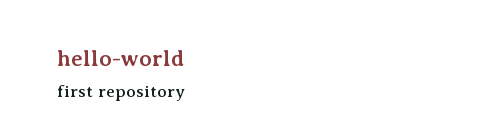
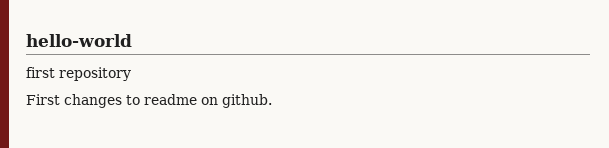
(185, 93) none -> [26,94,272,108] // First changes to readme on github.

